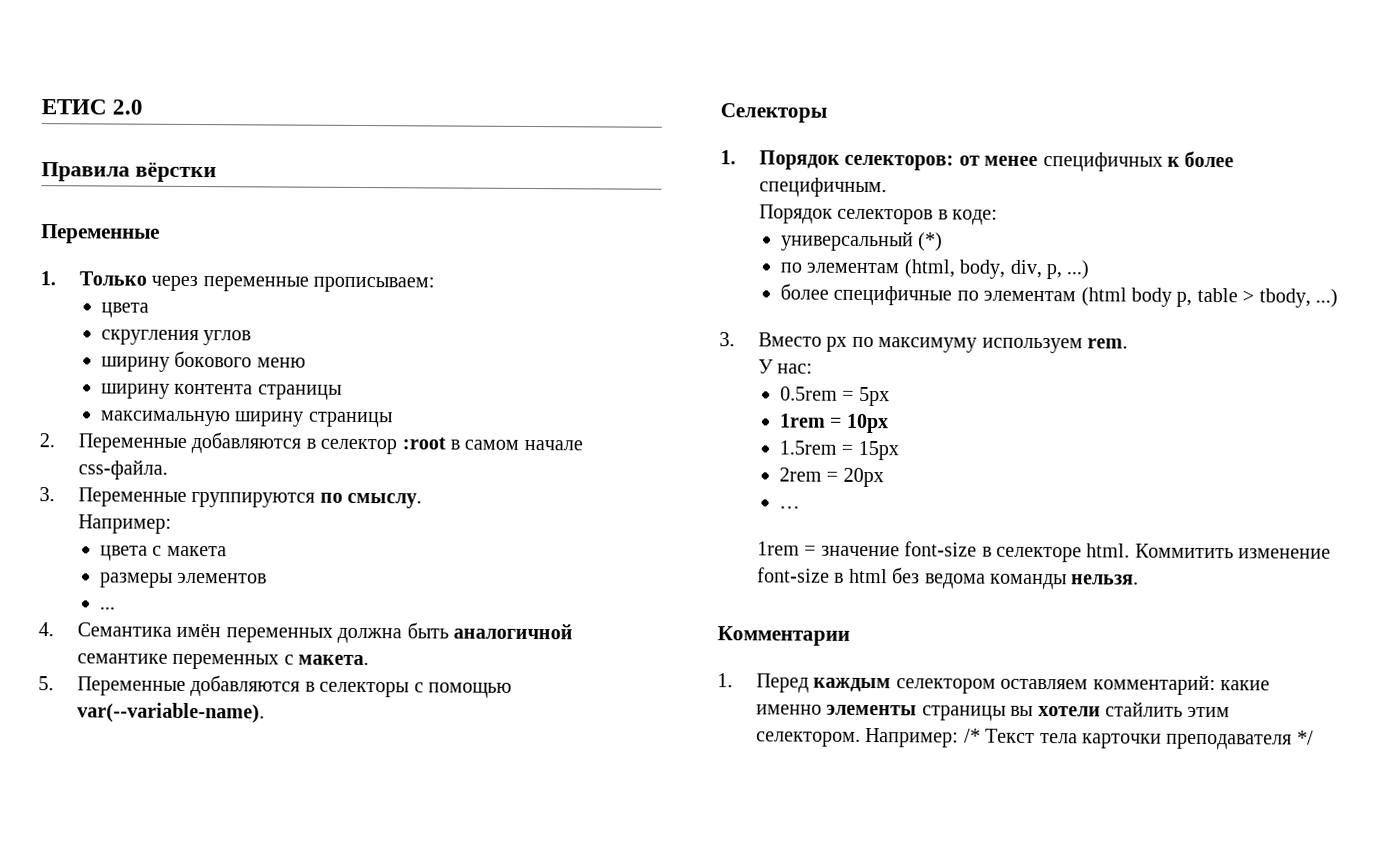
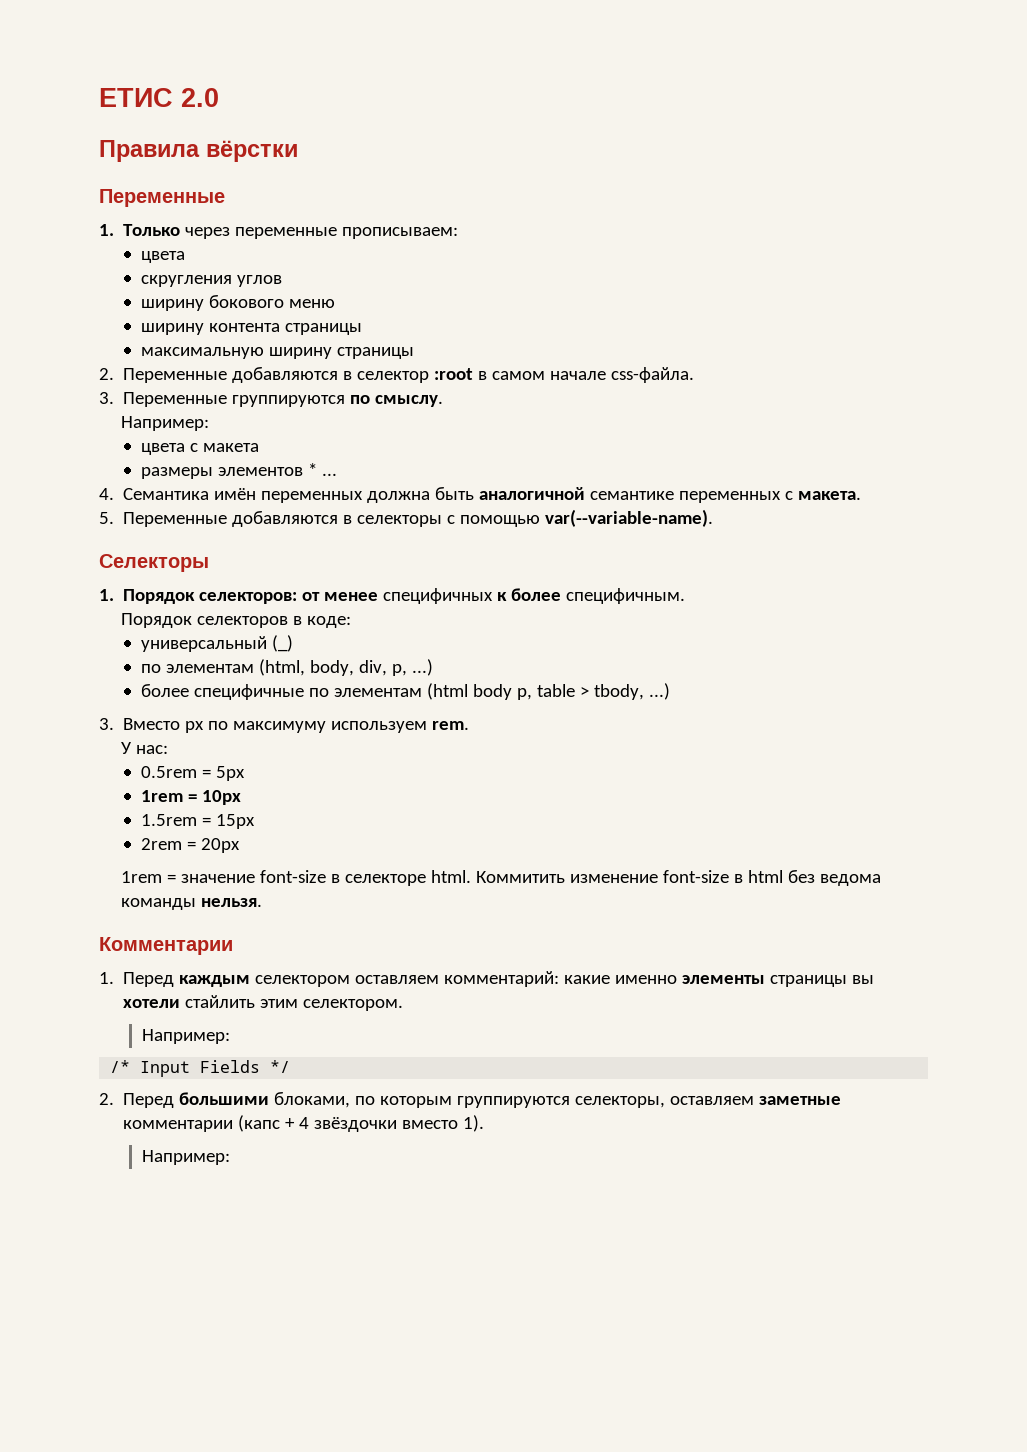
(268, 578) // -> [307,463,317,476] *
[918,232,944,252] (*) -> [271,635,293,652] (_)
[778,505,800,509] // … -> (240, 845) none
[865,727,1314,750] Например: /* Текст тела карточки преподавателя */ -> [142,1029,231,1044] [110,1060,291,1077] [99,1092,842,1108] [123,1115,485,1132] [142,1150,231,1165] // Например: // /* Input Fields */ // 2. Перед большими блоками, по которым группируются селекторы, оставляем заметные комментарии (капс + 4 звёздочки вместо 1). // Например:

